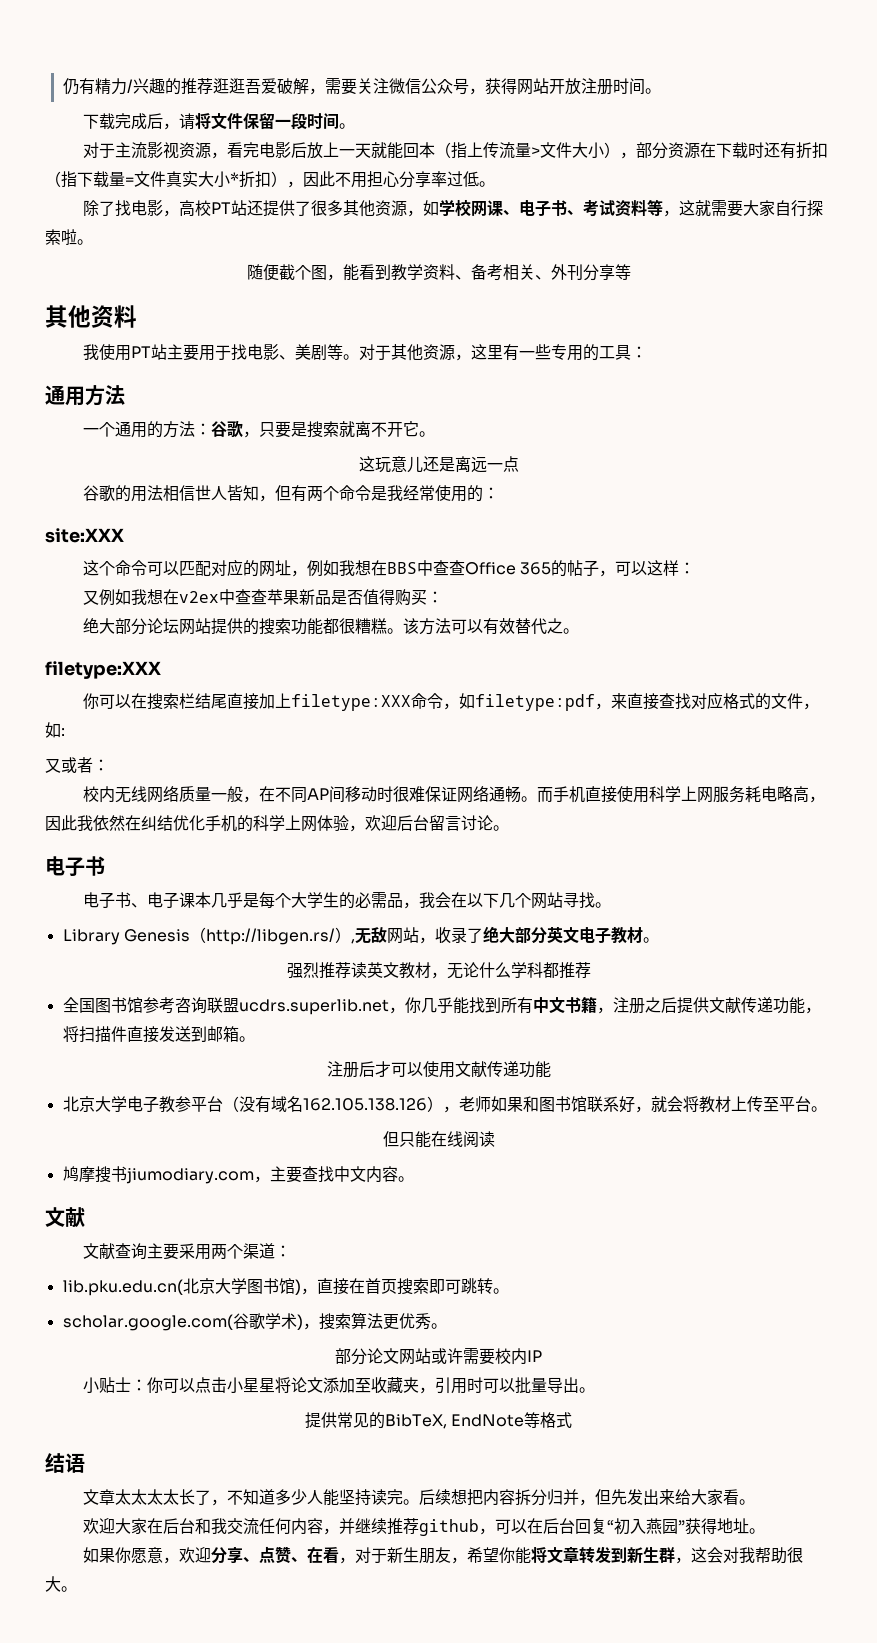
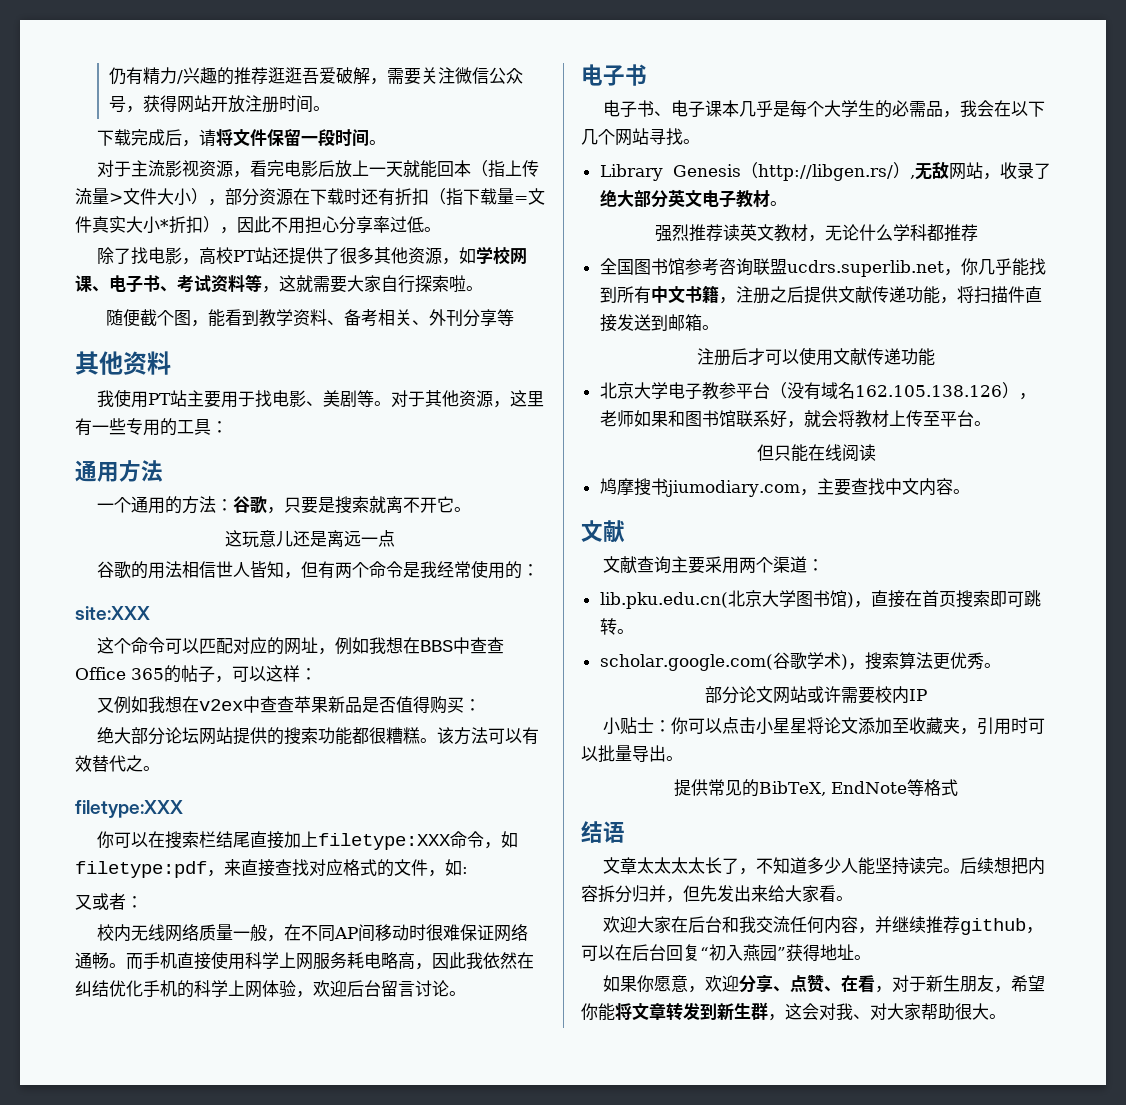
(755, 1555) none -> [853,1003,921,1021] 、对大家

